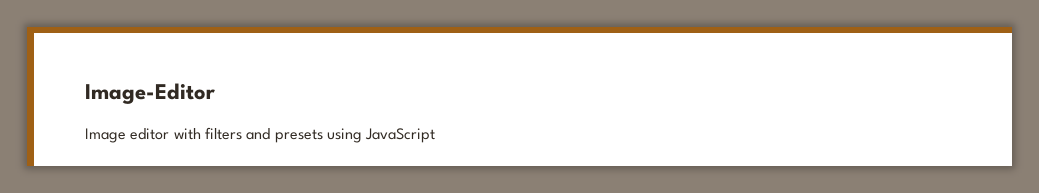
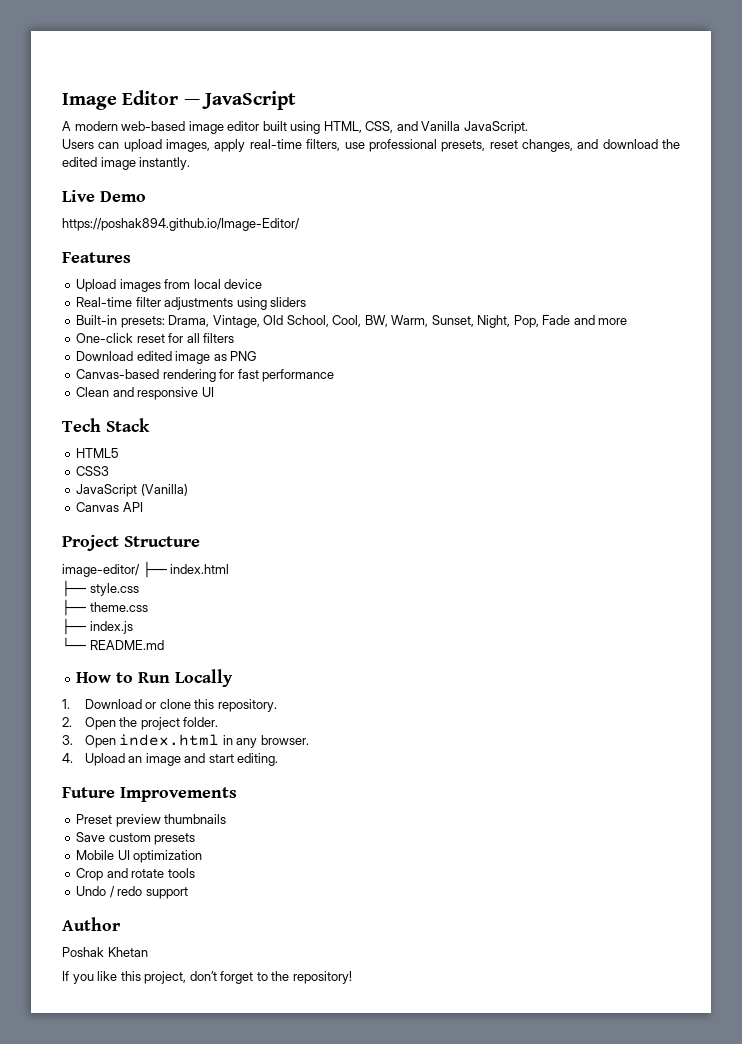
[85,83,215,104] [85,127,436,143] Image-Editor // Image editor with filters and presets using JavaScript -> [62,90,296,110] [62,121,528,134] [62,139,680,152] [62,157,191,170] [62,190,146,202] [62,218,300,231] [62,252,131,263] [76,279,263,292] [76,297,307,310] [76,315,628,328] [76,333,235,343] [76,351,258,364] [76,369,335,382] [76,387,214,400] [62,418,150,432] [76,448,120,458] [76,466,110,476] [76,484,188,497] [76,502,143,512] [62,535,200,551] [62,561,230,578] [62,580,139,597] [62,599,148,616] [62,618,133,635] [62,637,164,650] [76,669,234,687] [62,699,277,712] [62,717,219,730] [62,734,309,748] [62,753,279,766] [62,787,237,802] [76,814,227,827] [76,832,196,845] [76,850,203,863] [76,868,195,881] [76,886,188,899] [62,917,121,931] [62,947,148,957] [62,971,352,984] Image Editor — JavaScript // A modern web-based image editor built using HTML, CSS, and Vanilla JavaScript. // Users can upload images, apply real-time filters, use professional presets, reset changes, and download the edited image instantly. // Live Demo // https://poshak894.github.io/Image-Editor/ // Features // Upload images from local device // Real-time filter adjustments using sliders // Built-in presets: Drama, Vintage, Old School, Cool, BW, Warm, Sunset, Night, Pop, Fade and more // One-click reset for all filters // Download edited image as PNG // Canvas-based rendering for fast performance // Clean and responsive UI // Tech Stack // HTML5 // CSS3 // JavaScript (Vanilla) // Canvas API // Project Structure // image-editor/ ├── index.html // ├── style.css // ├── theme.css // ├── index.js // └── README.md // How to Run Locally // 1. Download or clone this repository. // 2. Open the project folder. // 3. Open index.html in any browser. // 4. Upload an image and start editing. // Future Improvements // Preset preview thumbnails // Save custom presets // Mobile UI optimization // Crop and rotate tools // Undo / redo support // Author // Poshak Khetan // If you like this project, don’t forget to the repository!

